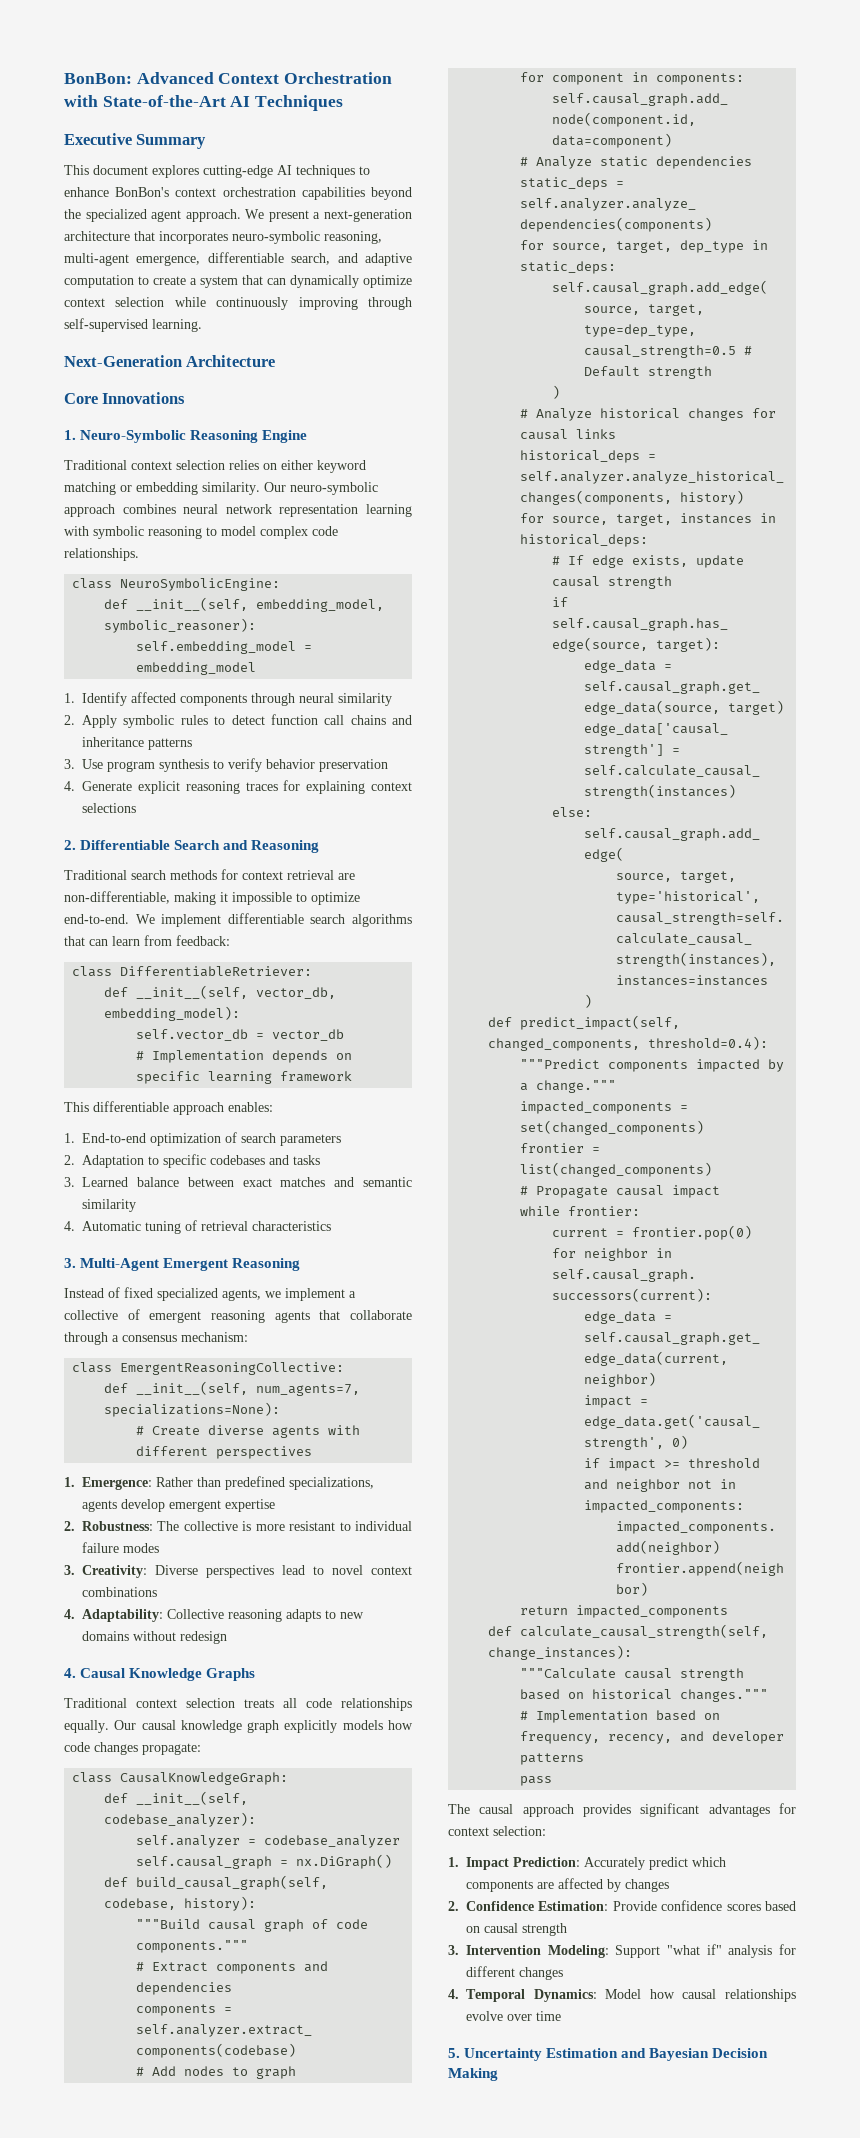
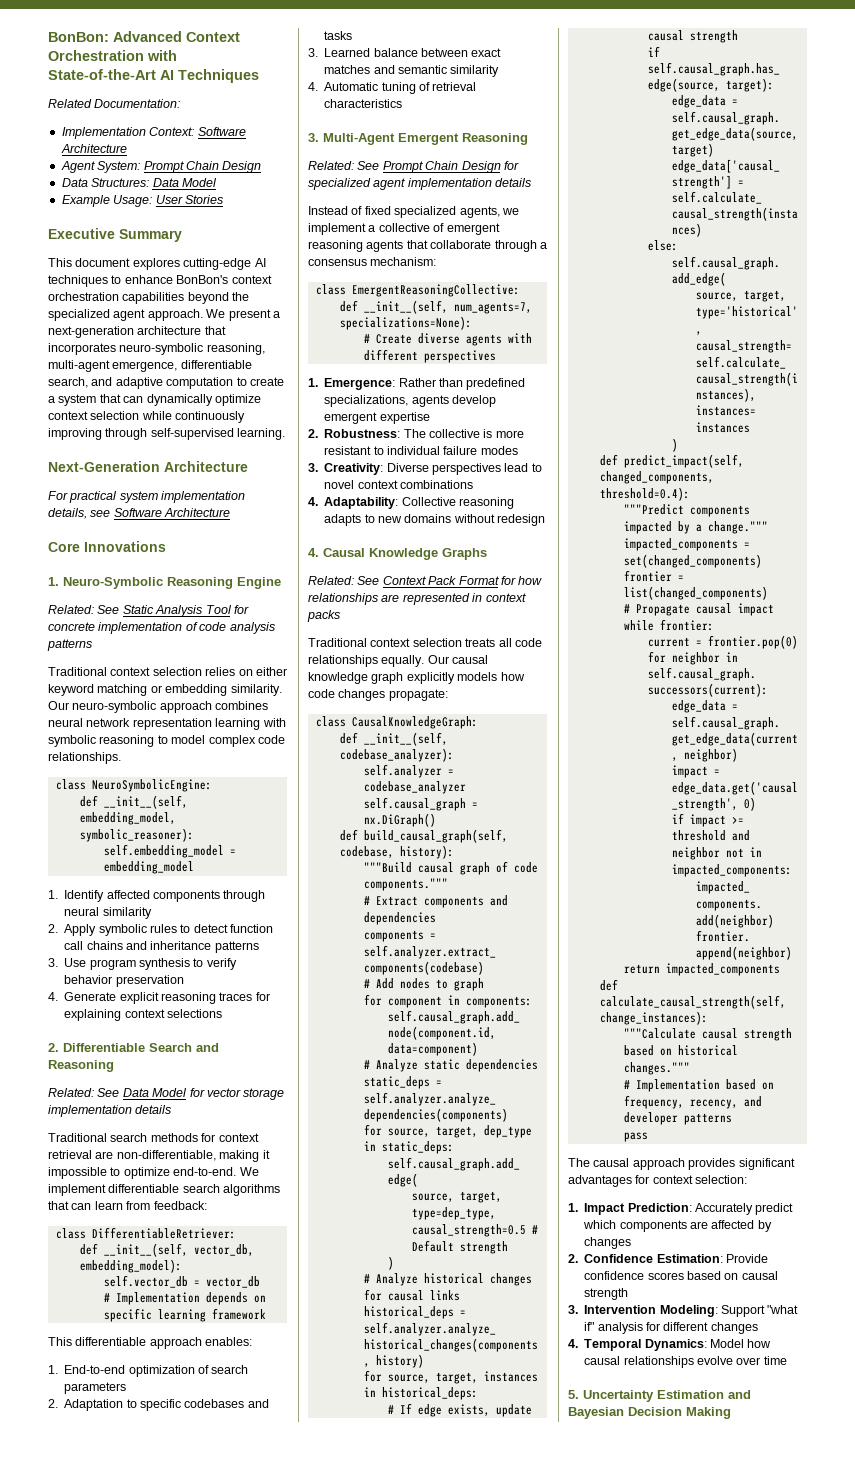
(344, 103) none -> [48,99,181,108] [61,127,246,139] [60,144,127,153] [60,161,262,173] [61,178,217,187] [61,195,223,207] // Related Documentation: // Implementation Context: Software Architecture // Agent System: Prompt Chain Design // Data Structures: Data Model // Example Usage: User Stories
(276, 361) none -> [48,491,246,503] [48,508,231,519] // For practical system implementation details, see Software Architecture
(308, 436) none -> [48,605,249,617] [48,622,275,634] [47,639,92,651] // Related: See Static Analysis Tool for concrete implementation of code analysis patterns
(320, 846) none -> [48,1088,285,1100] [48,1105,172,1117] // Related: See Data Model for vector storage implementation details
(301, 1264) none -> [308,161,519,173] [308,178,532,190] // Related: See Prompt Chain Design for specialized agent implementation details
(256, 1674) none -> [308,576,543,585] [308,593,526,605] [307,610,340,622] // Related: See Context Pack Format for how relationships are represented in context packs

